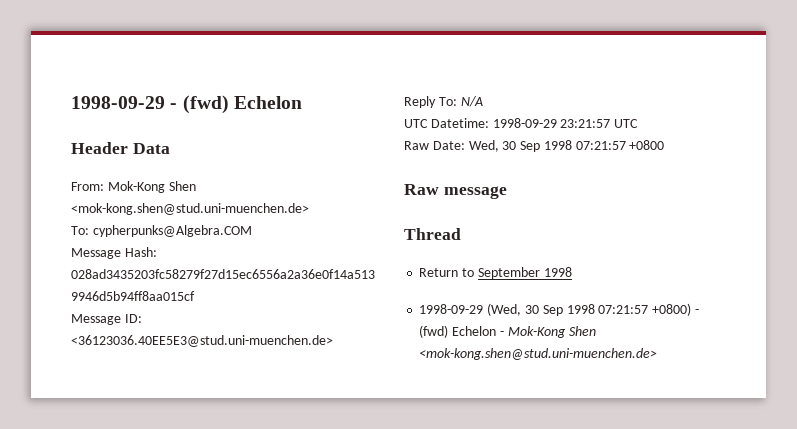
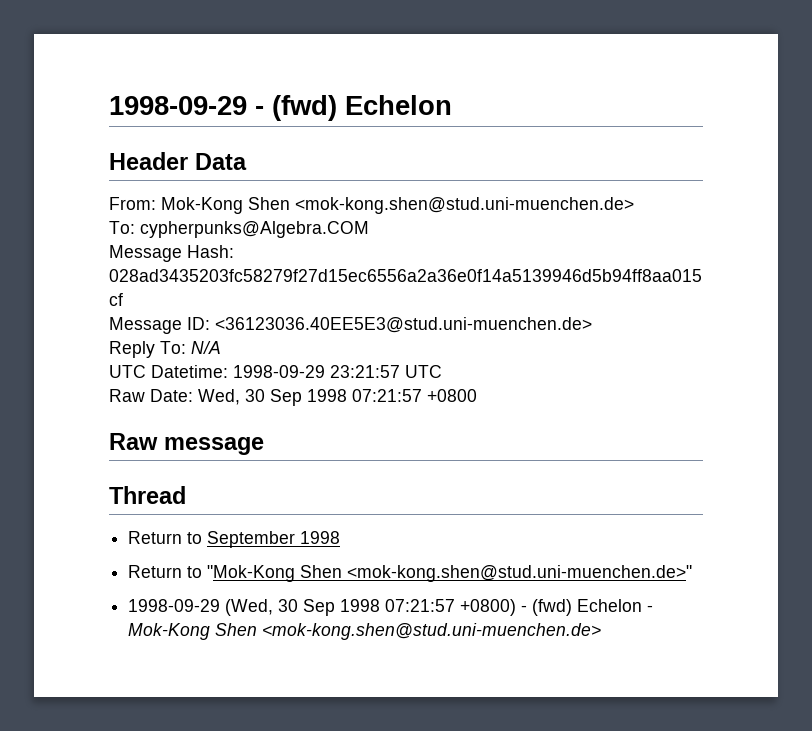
(572, 272) none -> [128,565,693,582] // Return to "Mok-Kong Shen <mok-kong.shen@stud.uni-muenchen.de>"

